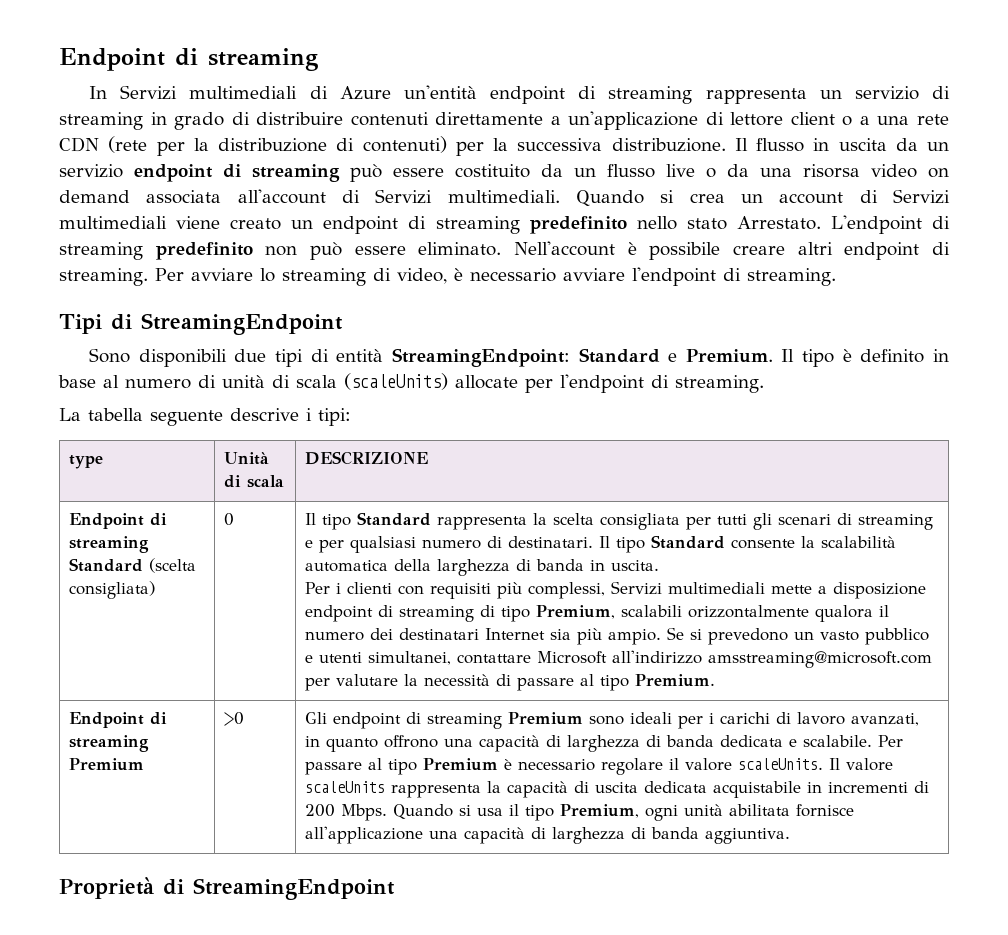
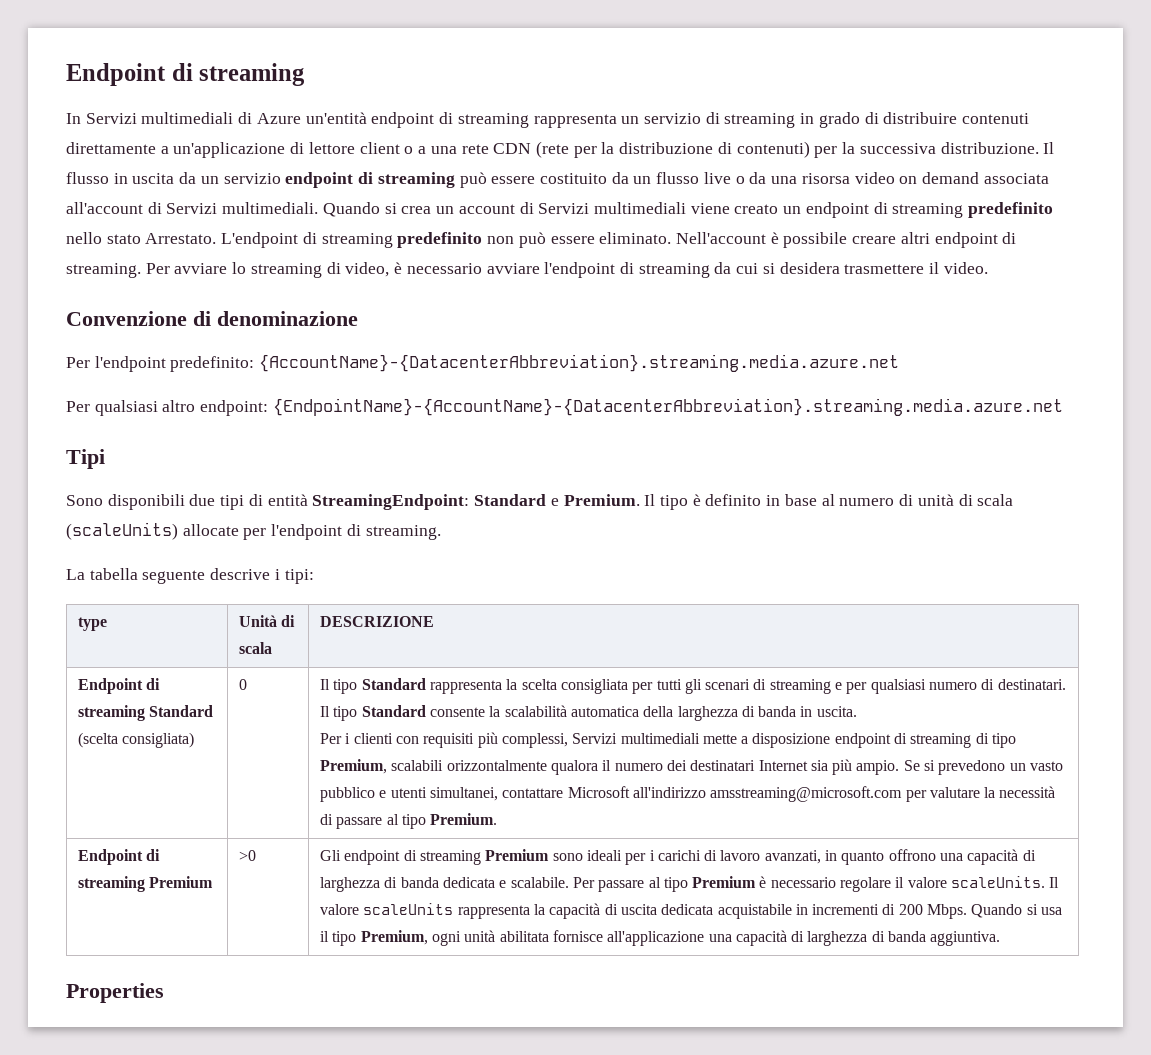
[747,268,836,286] streaming. -> [638,262,988,278] [66,311,358,326] [66,354,900,372] [66,398,1063,416] streaming da cui si desidera trasmettere il video. // Convenzione di denominazione // Per l'endpoint predefinito: {AccountName}-{DatacenterAbbreviation}.streaming.media.azure.net // Per qualsiasi altro endpoint: {EndpointName}-{AccountName}-{DatacenterAbbreviation}.streaming.media.azure.net
[111,313,343,335] di StreamingEndpoint -> (105, 459) none
[59,877,395,900] Proprietà di StreamingEndpoint -> [66,983,164,1003] Properties

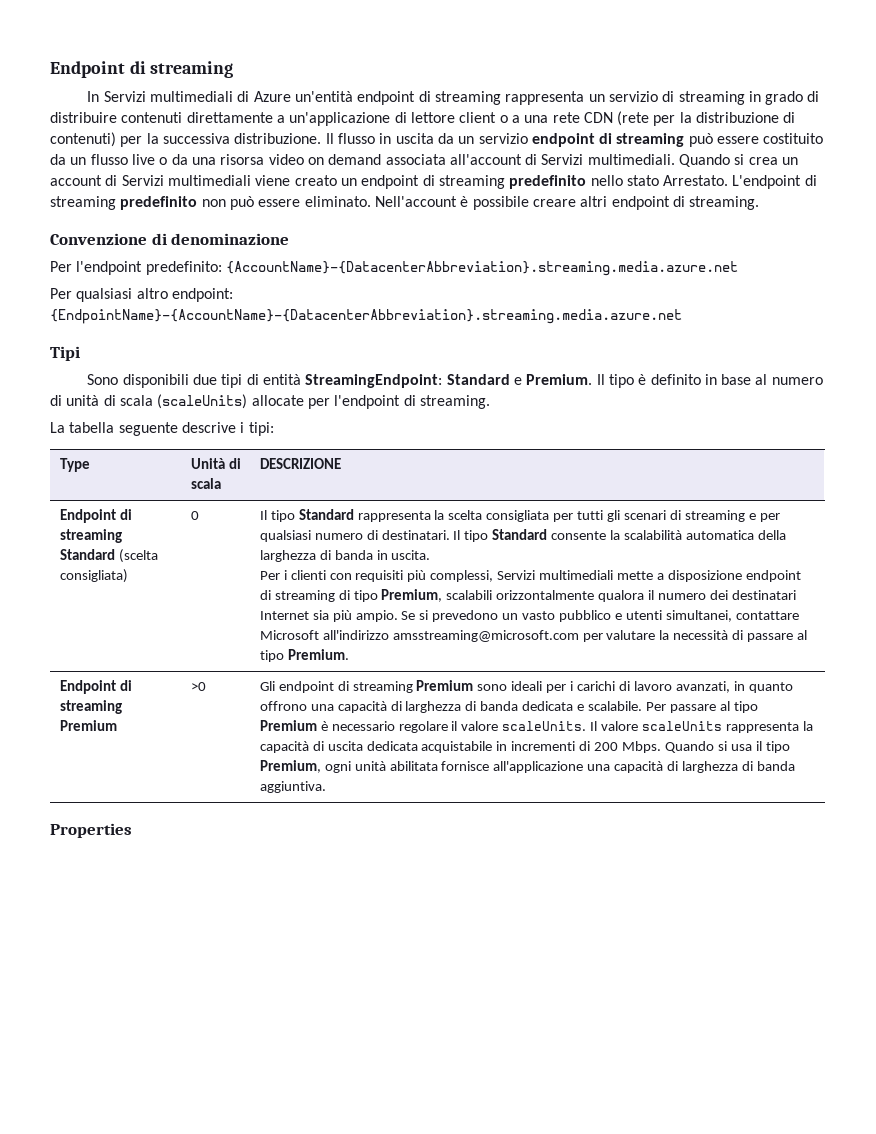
[145,262,988,278] Per avviare lo streaming di video, è necessario avviare l'endpoint di streaming da cui si desidera trasmettere il video. -> (760, 203) none
[77,617,107,631] type -> [59,458,90,472] Type

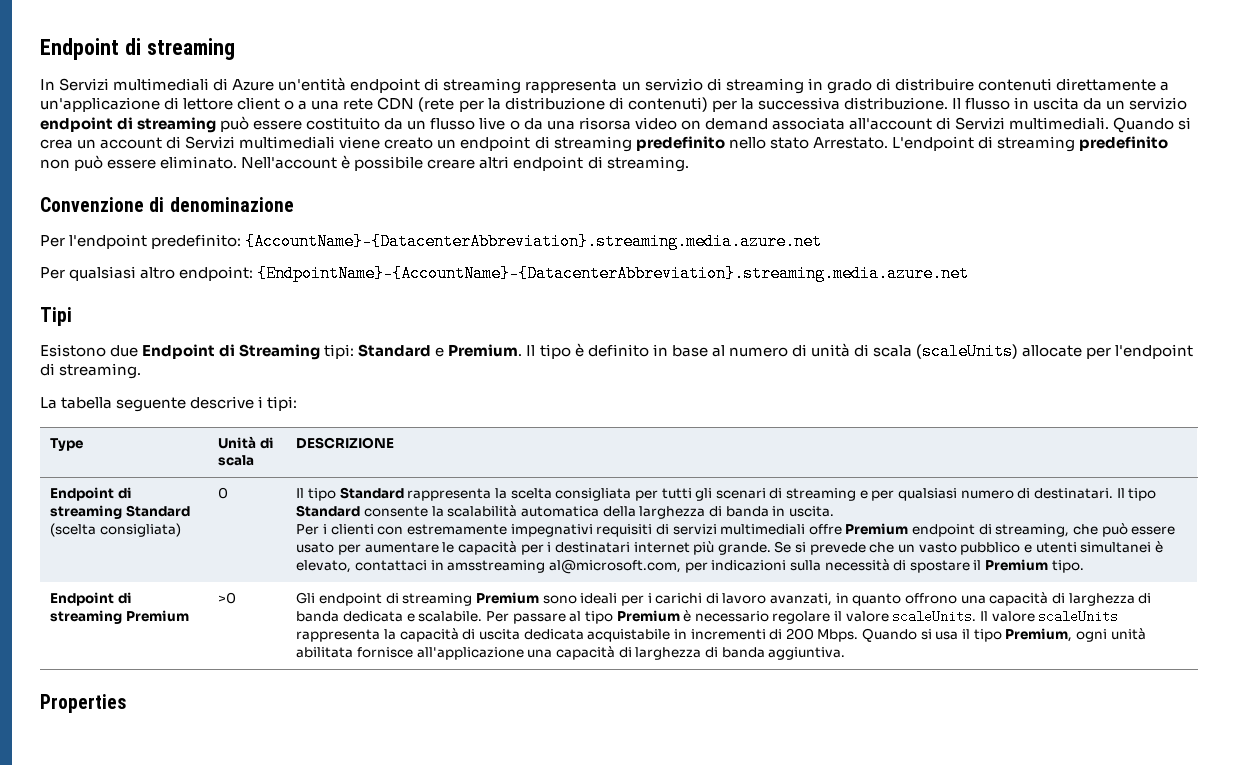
[87,374,443,388] Sono disponibili due tipi di entità StreamingEndpoint: -> [40,344,355,360] Esistono due Endpoint di Streaming tipi:
[355,570,801,582] [259,589,796,602] [259,610,499,622] requisiti più complessi, Servizi multimediali mette a disposizione endpoint di streaming di tipo Premium, scalabili orizzontalmente qualora il numero dei destinatari Internet sia più ampio. Se si prevedono -> [406,523,1176,537] [296,541,895,555] estremamente impegnativi requisiti di servizi multimediali offre Premium endpoint di streaming, che può essere usato per aumentare le capacità per i destinatari internet più grande. Se si prevede che
[665,610,799,622] [259,630,808,642] [259,649,349,662] simultanei, contattare Microsoft all'indirizzo amsstreaming@microsoft.com per valutare la necessità di passare al tipo Premium. -> [1080,541,1163,553] [296,559,1084,574] simultanei è elevato, contattaci in amsstreaming al@microsoft.com, per indicazioni sulla necessità di spostare il Premium tipo.

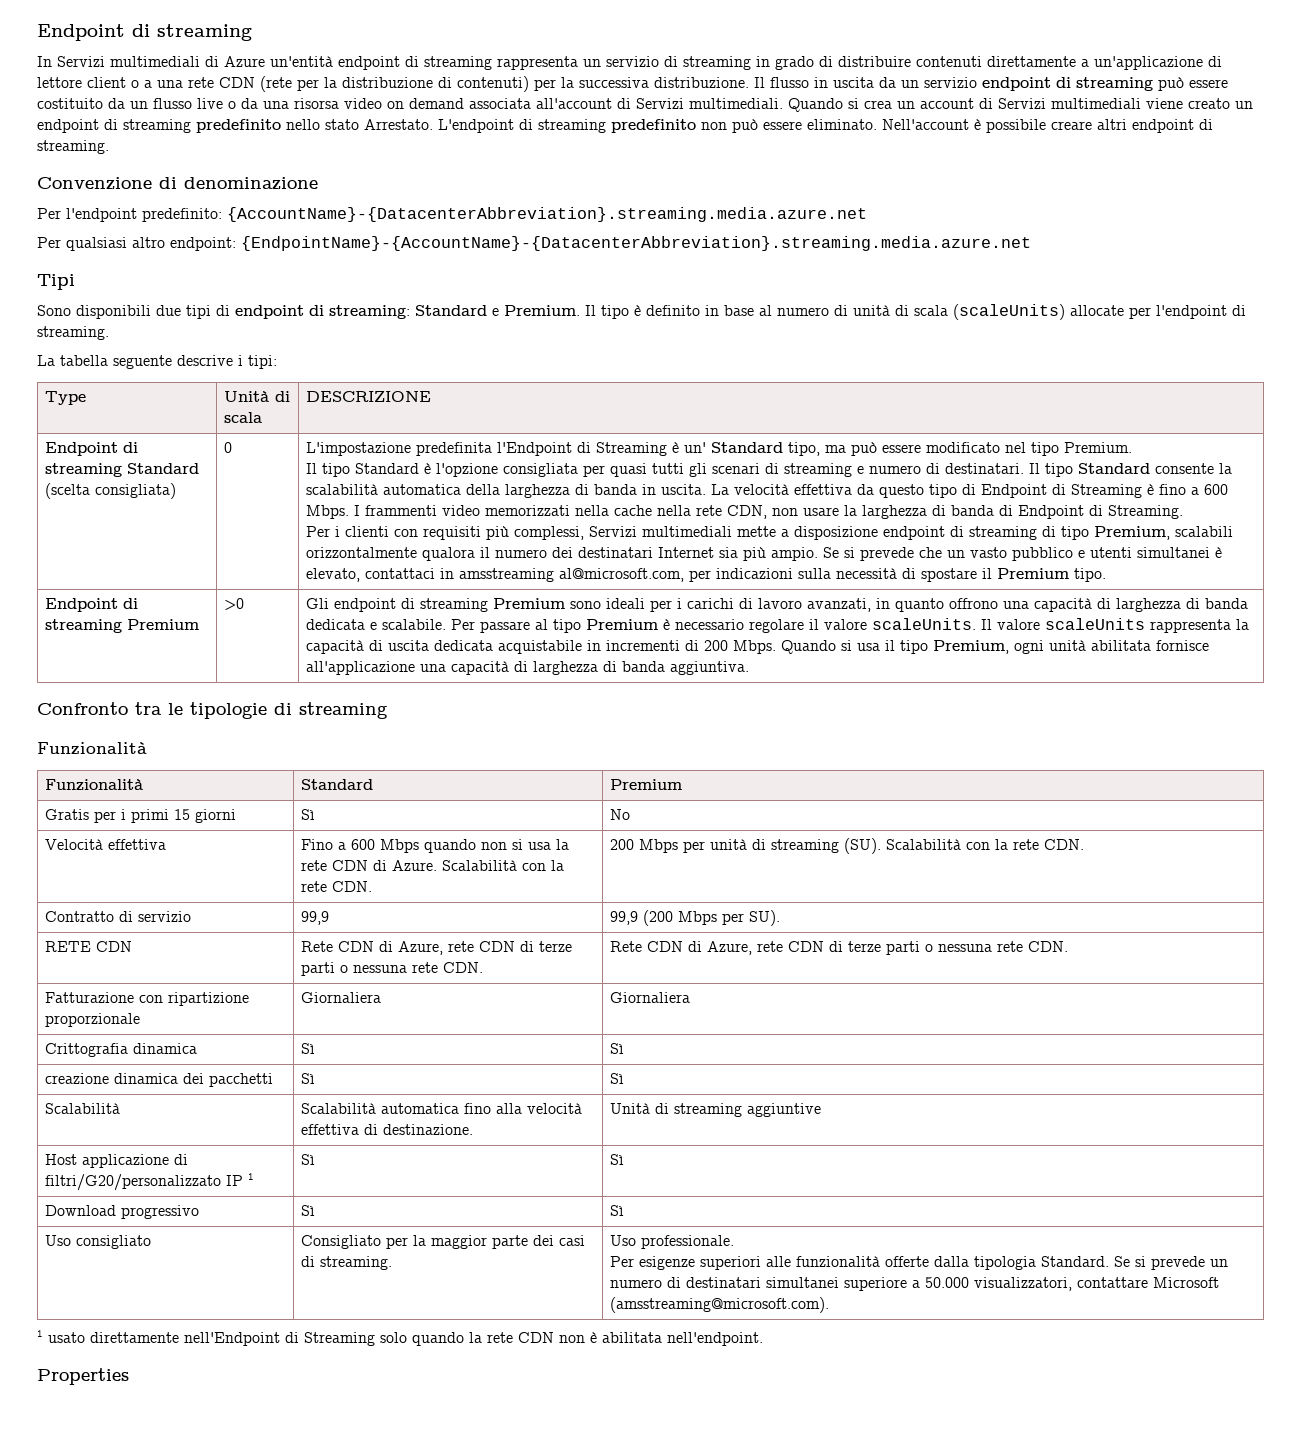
[40,344,355,360] Esistono due Endpoint di Streaming tipi: -> [37,305,410,319] Sono disponibili due tipi di endpoint di streaming:
[296,487,552,501] Il tipo Standard rappresenta la scelta -> [306,442,1133,456] [306,463,499,477] L'impostazione predefinita l'Endpoint di Streaming è un' Standard tipo, ma può essere modificato nel tipo Premium. // Il tipo Standard è l'opzione
(658, 495) none -> [610,463,648,477] quasi
[871,488,958,501] per qualsiasi -> (865, 470) none
[296,523,1176,537] [296,541,771,555] // Per i clienti con estremamente impegnativi requisiti di servizi multimediali offre Premium endpoint di streaming, che può essere usato per aumentare le capacità per i destinatari internet più grande. -> [711,484,1229,498] [306,505,1184,519] [306,526,1234,540] [306,547,819,561] La velocità effettiva da questo tipo di Endpoint di Streaming è fino a 600 Mbps. I frammenti video memorizzati nella cache nella rete CDN, non usare la larghezza di banda di Endpoint di Streaming. // Per i clienti con requisiti più complessi, Servizi multimediali mette a disposizione endpoint di streaming di tipo Premium, scalabili orizzontalmente qualora il numero dei destinatari Internet sia più ampio.
(846, 653) none -> [37,702,388,719] [37,742,147,755] [45,779,144,791] [301,779,374,790] [610,779,683,790] [45,809,237,823] [301,809,316,820] [610,809,631,820] [45,839,167,850] [301,839,570,853] [301,860,565,871] [301,881,373,892] [610,838,1085,854] [45,911,192,922] [301,911,330,925] [610,910,781,926] [45,941,133,952] [301,941,573,955] [301,962,484,976] [610,941,1069,955] [45,992,250,1006] [45,1013,141,1027] [301,992,382,1003] [610,992,691,1003] [45,1043,198,1057] [301,1043,316,1054] [610,1043,625,1054] [45,1073,274,1087] [301,1073,316,1084] [610,1073,625,1084] [45,1103,121,1114] [301,1103,583,1114] [301,1124,474,1135] [610,1103,822,1117] [45,1154,189,1168] [45,1173,255,1191] [301,1154,316,1165] [610,1154,625,1165] [45,1205,200,1219] [301,1205,316,1216] [610,1205,625,1216] [45,1235,152,1249] [301,1235,586,1249] [301,1256,393,1270] [610,1235,735,1249] [610,1256,1229,1270] [610,1277,1220,1291] [610,1297,830,1313] [37,1330,763,1346] // Confronto tra le tipologie di streaming // Funzionalità // Funzionalità | Standard | Premium // Gratis per i primi 15 giorni | Sì | No // Velocità effettiva | Fino a 600 Mbps quando non si usa la rete CDN di Azure. Scalabilità con la rete CDN. | 200 Mbps per unità di streaming (SU). Scalabilità con la rete CDN. // Contratto di servizio | 99,9 | 99,9 (200 Mbps per SU). // RETE CDN | Rete CDN di Azure, rete CDN di terze parti o nessuna rete CDN. | Rete CDN di Azure, rete CDN di terze parti o nessuna rete CDN. // Fatturazione con ripartizione proporzionale | Giornaliera | Giornaliera // Crittografia dinamica | Sì | Sì // creazione dinamica dei pacchetti | Sì | Sì // Scalabilità | Scalabilità automatica fino alla velocità effettiva di destinazione. | Unità di streaming aggiuntive // Host applicazione di filtri/G20/personalizzato IP 1 | Sì | Sì // Download progressivo | Sì | Sì // Uso consigliato | Consigliato per la maggior parte dei casi di streaming. | Uso professionale. // Per esigenze superiori alle funzionalità offerte dalla tipologia Standard. Se si prevede un numero di destinatari simultanei superiore a 50.000 visualizzatori, contattare Microsoft (amsstreaming@microsoft.com). // 1 usato direttamente nell'Endpoint di Streaming solo quando la rete CDN non è abilitata nell'endpoint.

